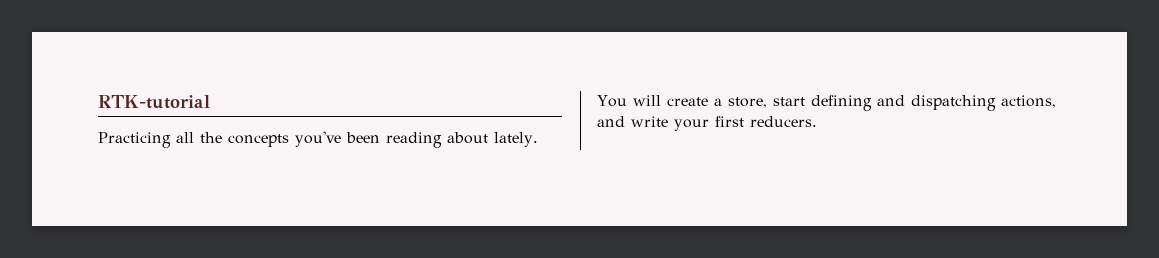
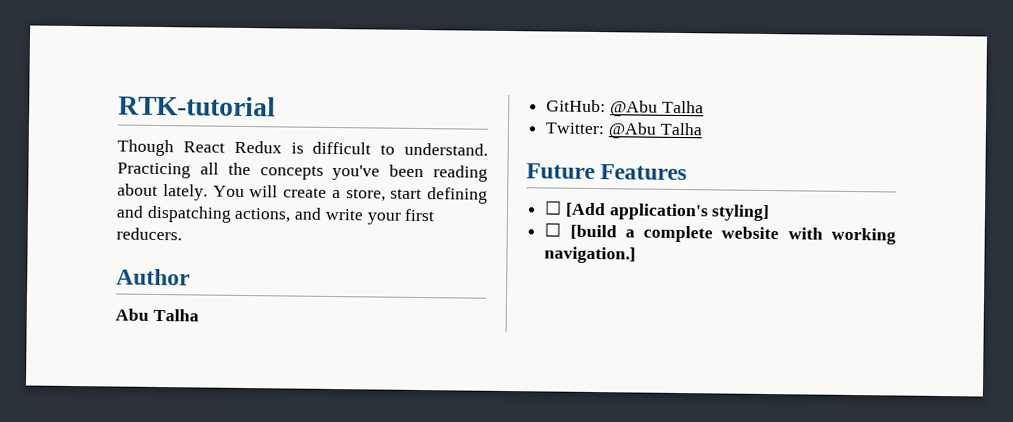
(210, 102) none -> [117,139,488,157] Though React Redux is difficult to understand.
(817, 121) none -> [116,268,190,286] [115,308,199,322] [546,99,704,117] [545,122,703,139] [526,163,688,181] [544,200,771,222] [544,222,896,245] [544,246,637,264] // Author // Abu Talha // GitHub: @Abu Talha // Twitter: @Abu Talha // Future Features // ☐ [Add application's styling] // ☐ [build a complete website with working navigation.]

